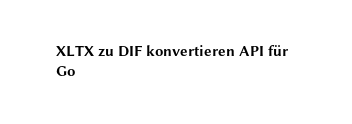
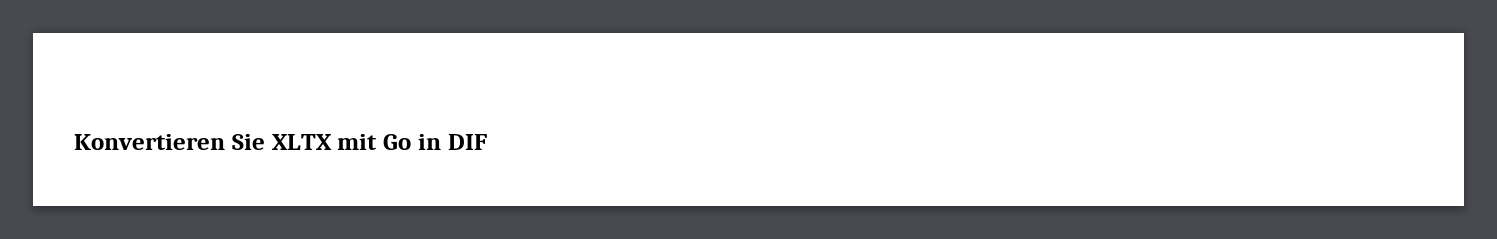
[56,45,289,57] [56,66,75,76] XLTX zu DIF konvertieren API für Go -> [74,134,487,150] Konvertieren Sie XLTX mit Go in DIF

